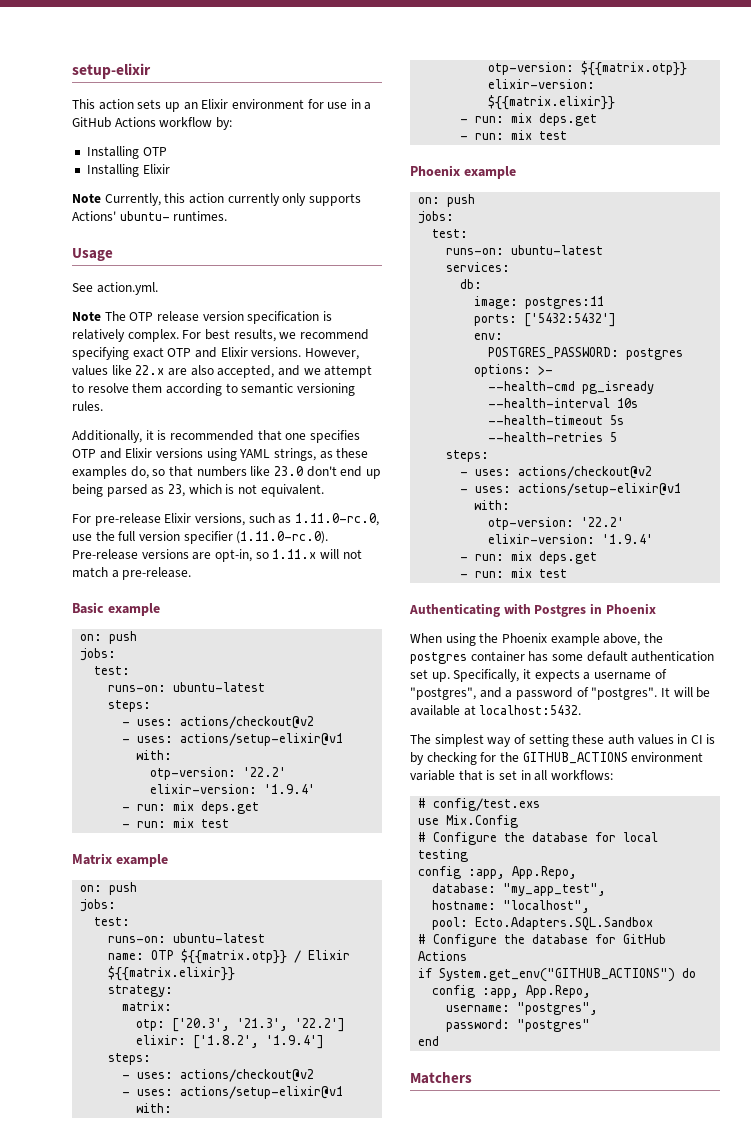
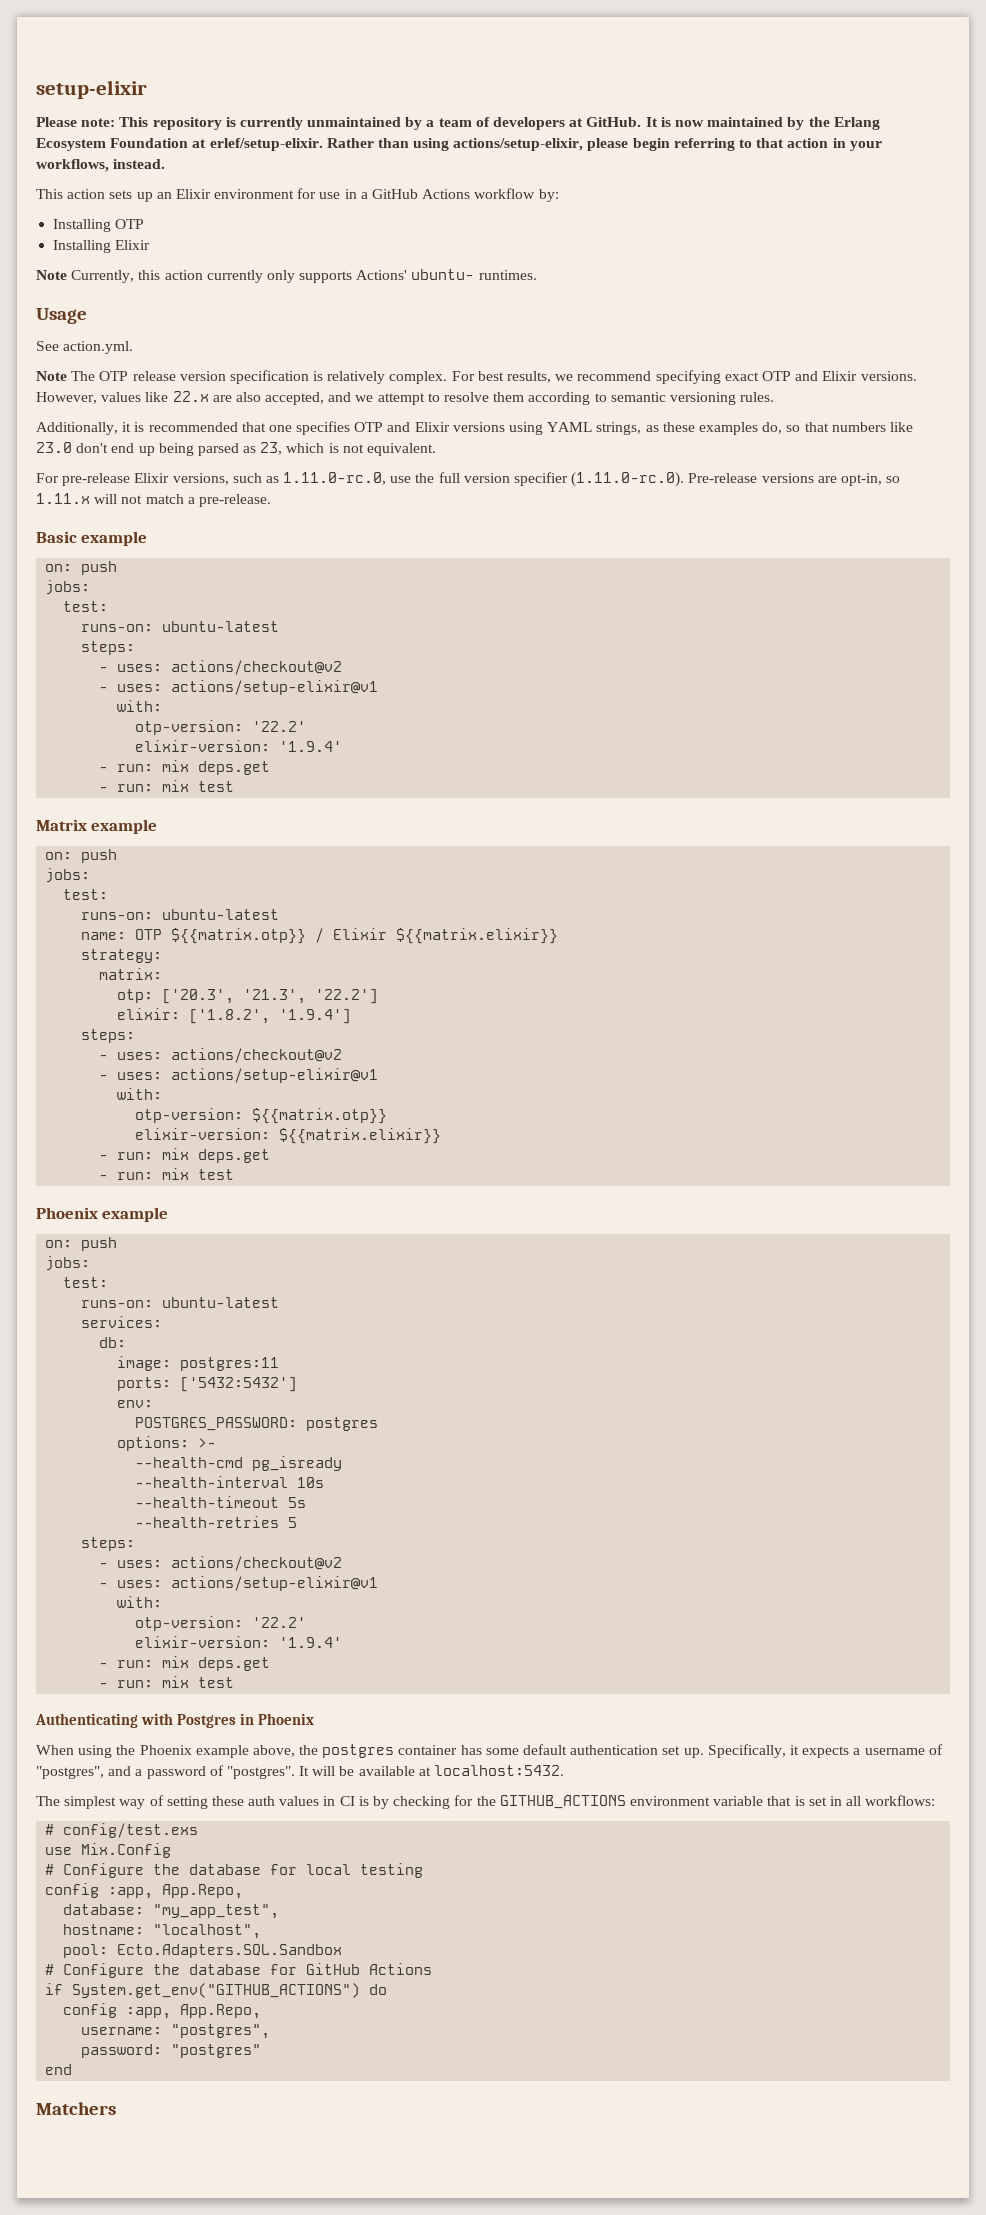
(151, 71) none -> [36,117,880,130] [36,138,882,151] [36,159,166,172] // Please note: This repository is currently unmaintained by a team of developers at GitHub. It is now maintained by the Erlang Ecosystem Foundation at erlef/setup-elixir. Rather than using actions/setup-elixir, please begin referring to that action in your workflows, instead.

